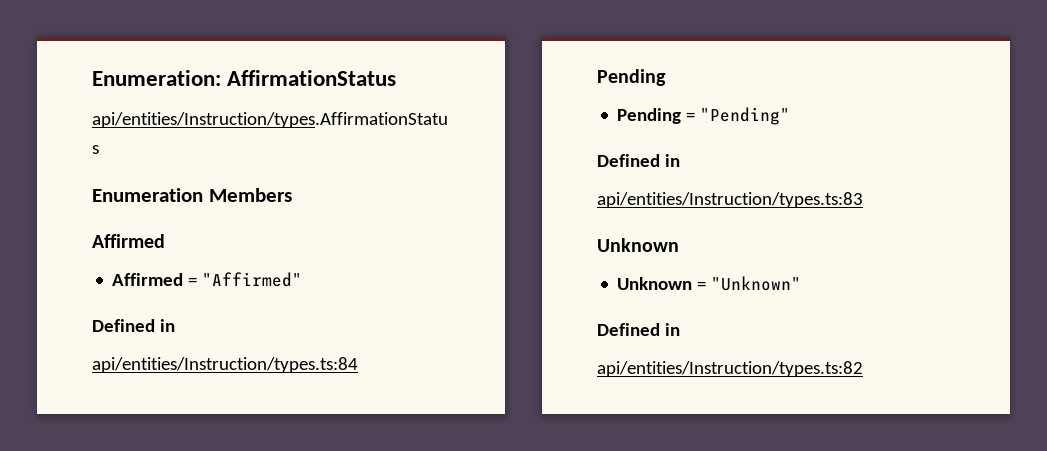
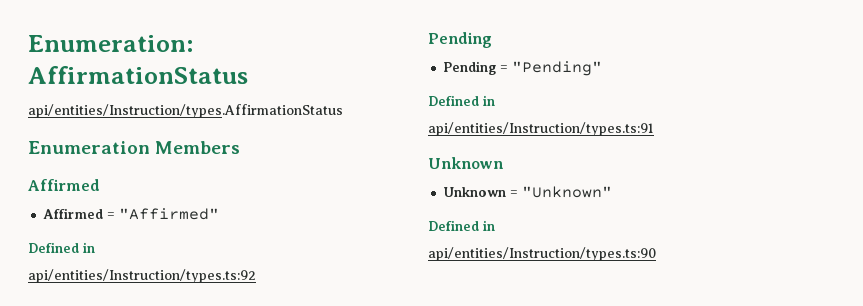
[92,357,358,373] api/entities/Instruction/types.ts:84 -> [28,269,256,283] api/entities/Instruction/types.ts:92
[597,192,863,208] api/entities/Instruction/types.ts:83 -> [428,122,654,136] api/entities/Instruction/types.ts:91
[597,361,863,377] api/entities/Instruction/types.ts:82 -> [428,247,656,261] api/entities/Instruction/types.ts:90

